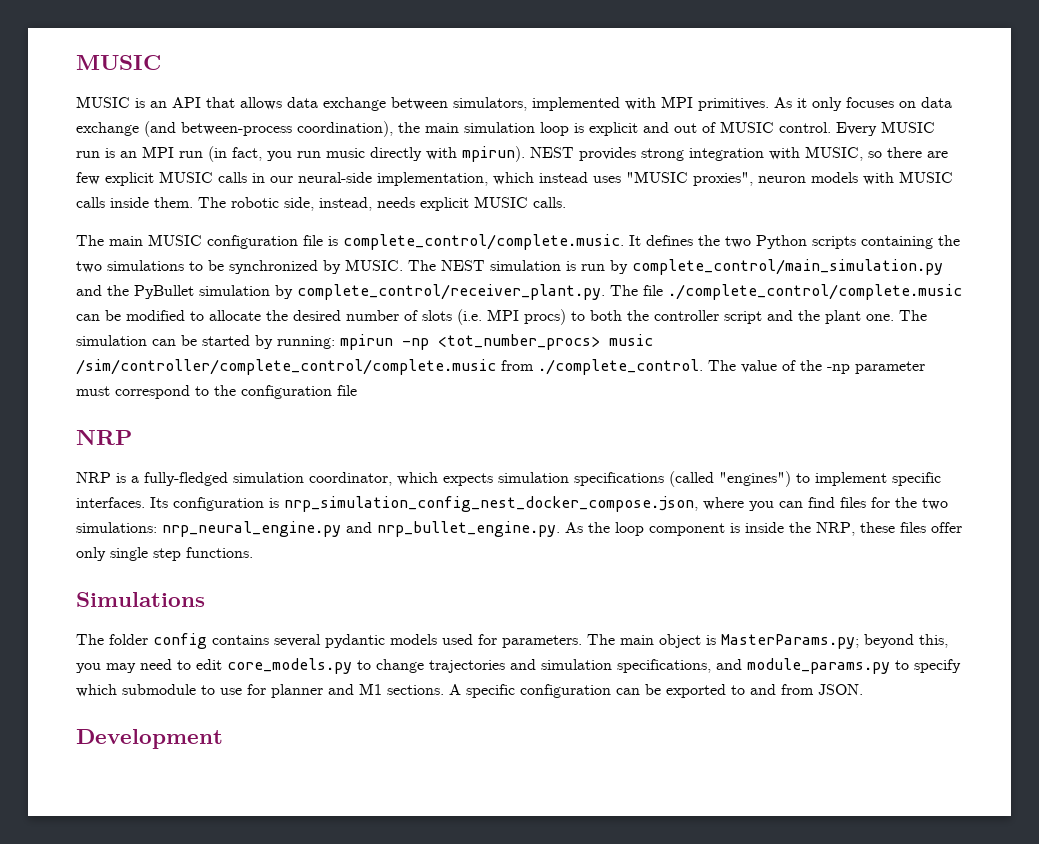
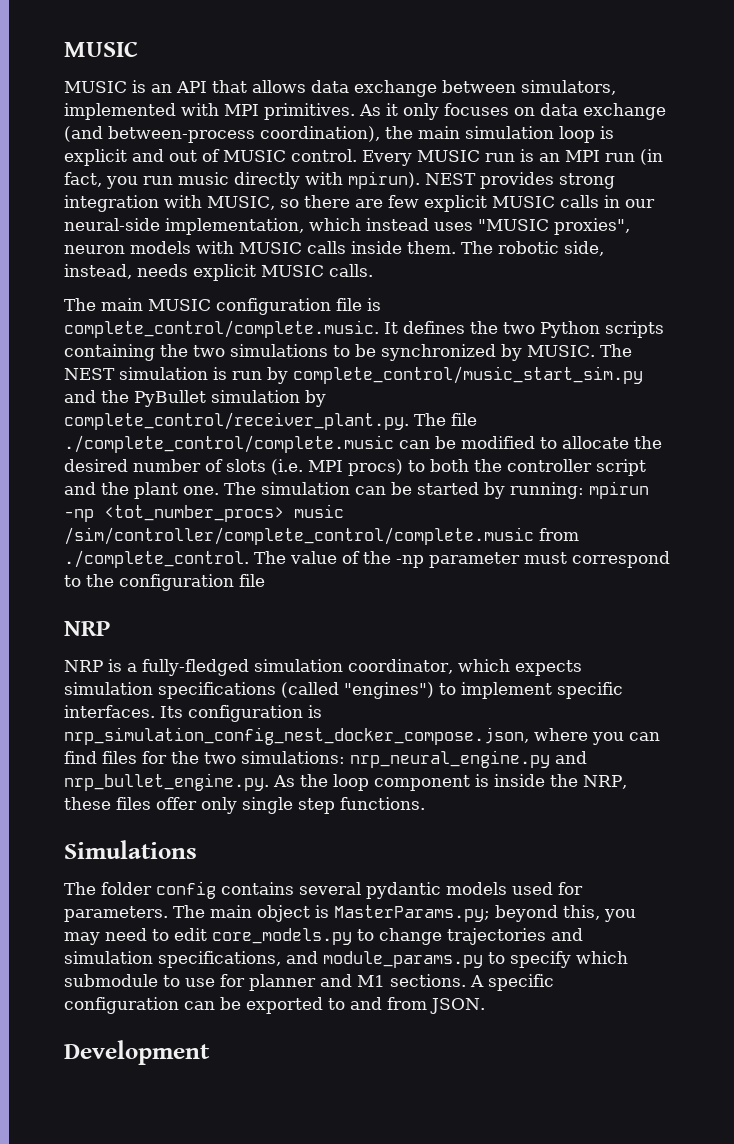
[632,259,943,275] complete_control/main_simulation.py -> [293,366,643,384] complete_control/music_start_sim.py

